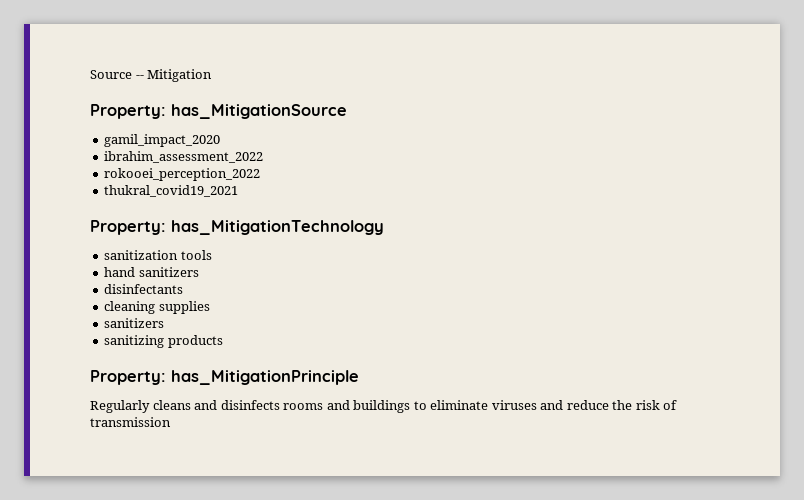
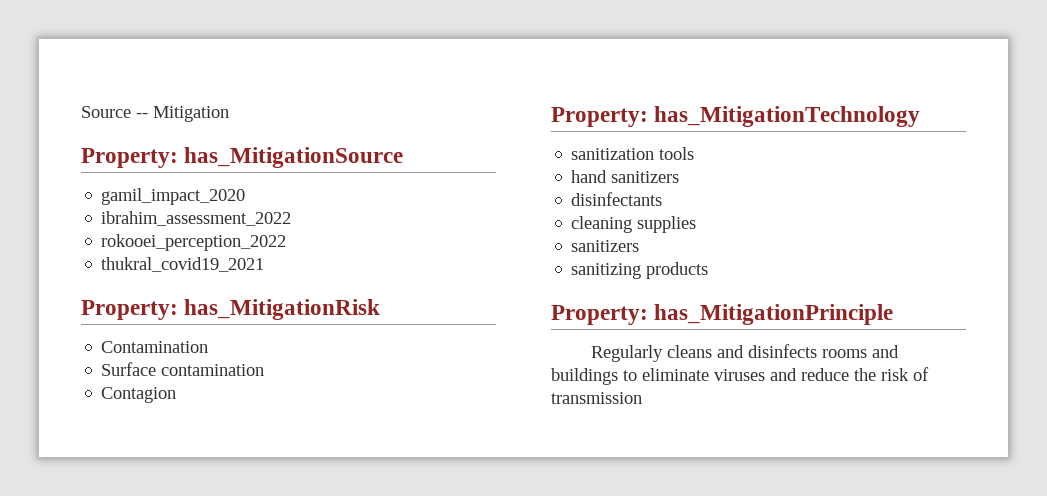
(239, 191) none -> [81,299,381,320] [101,341,209,353] [101,362,265,376] [101,387,177,403] // Property: has_MitigationRisk // Contamination // Surface contamination // Contagion

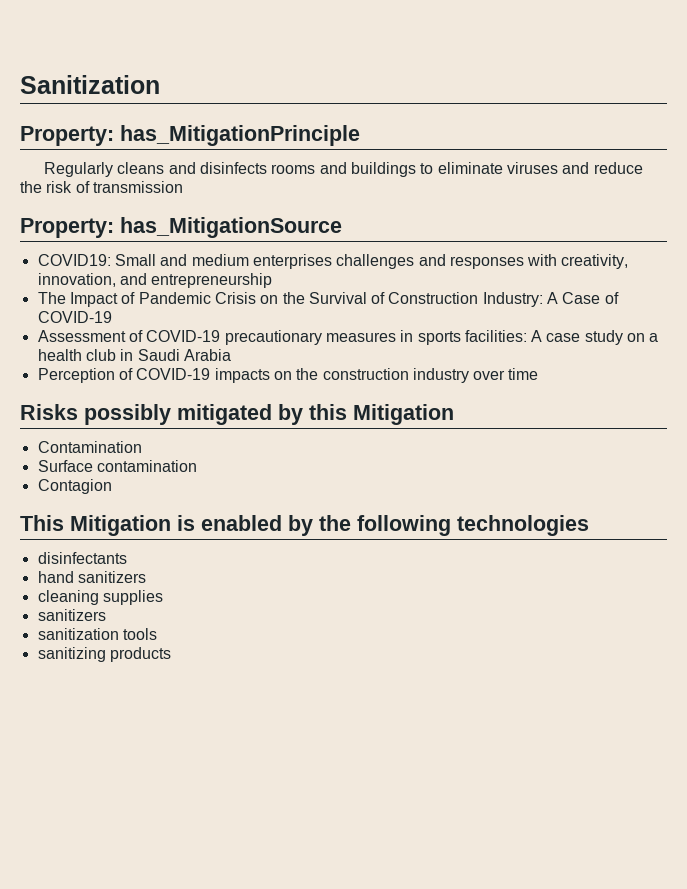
[81,106,229,122] [81,147,404,168] [101,188,246,205] [101,211,292,226] [101,234,287,251] [101,257,265,272] [81,299,381,320] [101,341,209,353] [101,362,265,376] [101,387,177,403] [551,106,921,127] [571,147,695,160] [571,170,680,183] [571,192,663,206] [571,216,697,233] [571,240,640,252] [571,262,709,279] Source -- Mitigation // Property: has_MitigationSource // gamil_impact_2020 // ibrahim_assessment_2022 // rokooei_perception_2022 // thukral_covid19_2021 // Property: has_MitigationRisk // Contamination // Surface contamination // Contagion // Property: has_MitigationTechnology // sanitization tools // hand sanitizers // disinfectants // cleaning supplies // sanitizers // sanitizing products -> [20,75,160,94] Sanitization
(642, 398) none -> [20,217,342,238] [37,254,629,269] [37,273,273,288] [37,292,619,307] [37,311,112,323] [37,330,659,345] [37,349,231,361] [37,368,539,383] [20,404,454,425] [37,441,142,453] [37,460,197,472] [37,479,112,494] [20,515,589,536] [37,552,127,564] [37,571,146,583] [37,590,163,605] [37,609,106,621] [37,628,157,640] [37,647,171,662] // Property: has_MitigationSource // COVID19: Small and medium enterprises challenges and responses with creativity, innovation, and entrepreneurship // The Impact of Pandemic Crisis on the Survival of Construction Industry: A Case of COVID-19 // Assessment of COVID-19 precautionary measures in sports facilities: A case study on a health club in Saudi Arabia // Perception of COVID-19 impacts on the construction industry over time // Risks possibly mitigated by this Mitigation // Contamination // Surface contamination // Contagion // This Mitigation is enabled by the following technologies // disinfectants // hand sanitizers // cleaning supplies // sanitizers // sanitization tools // sanitizing products

